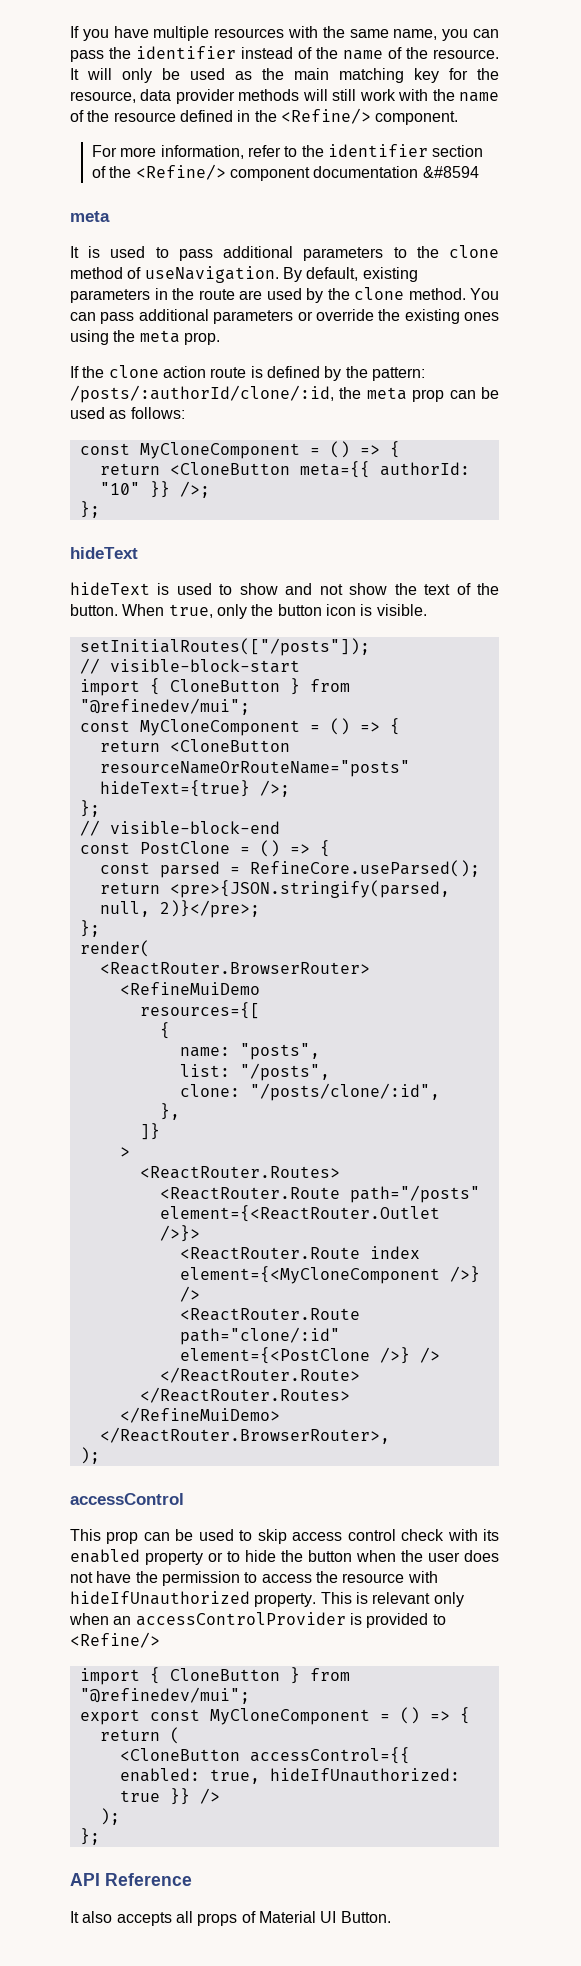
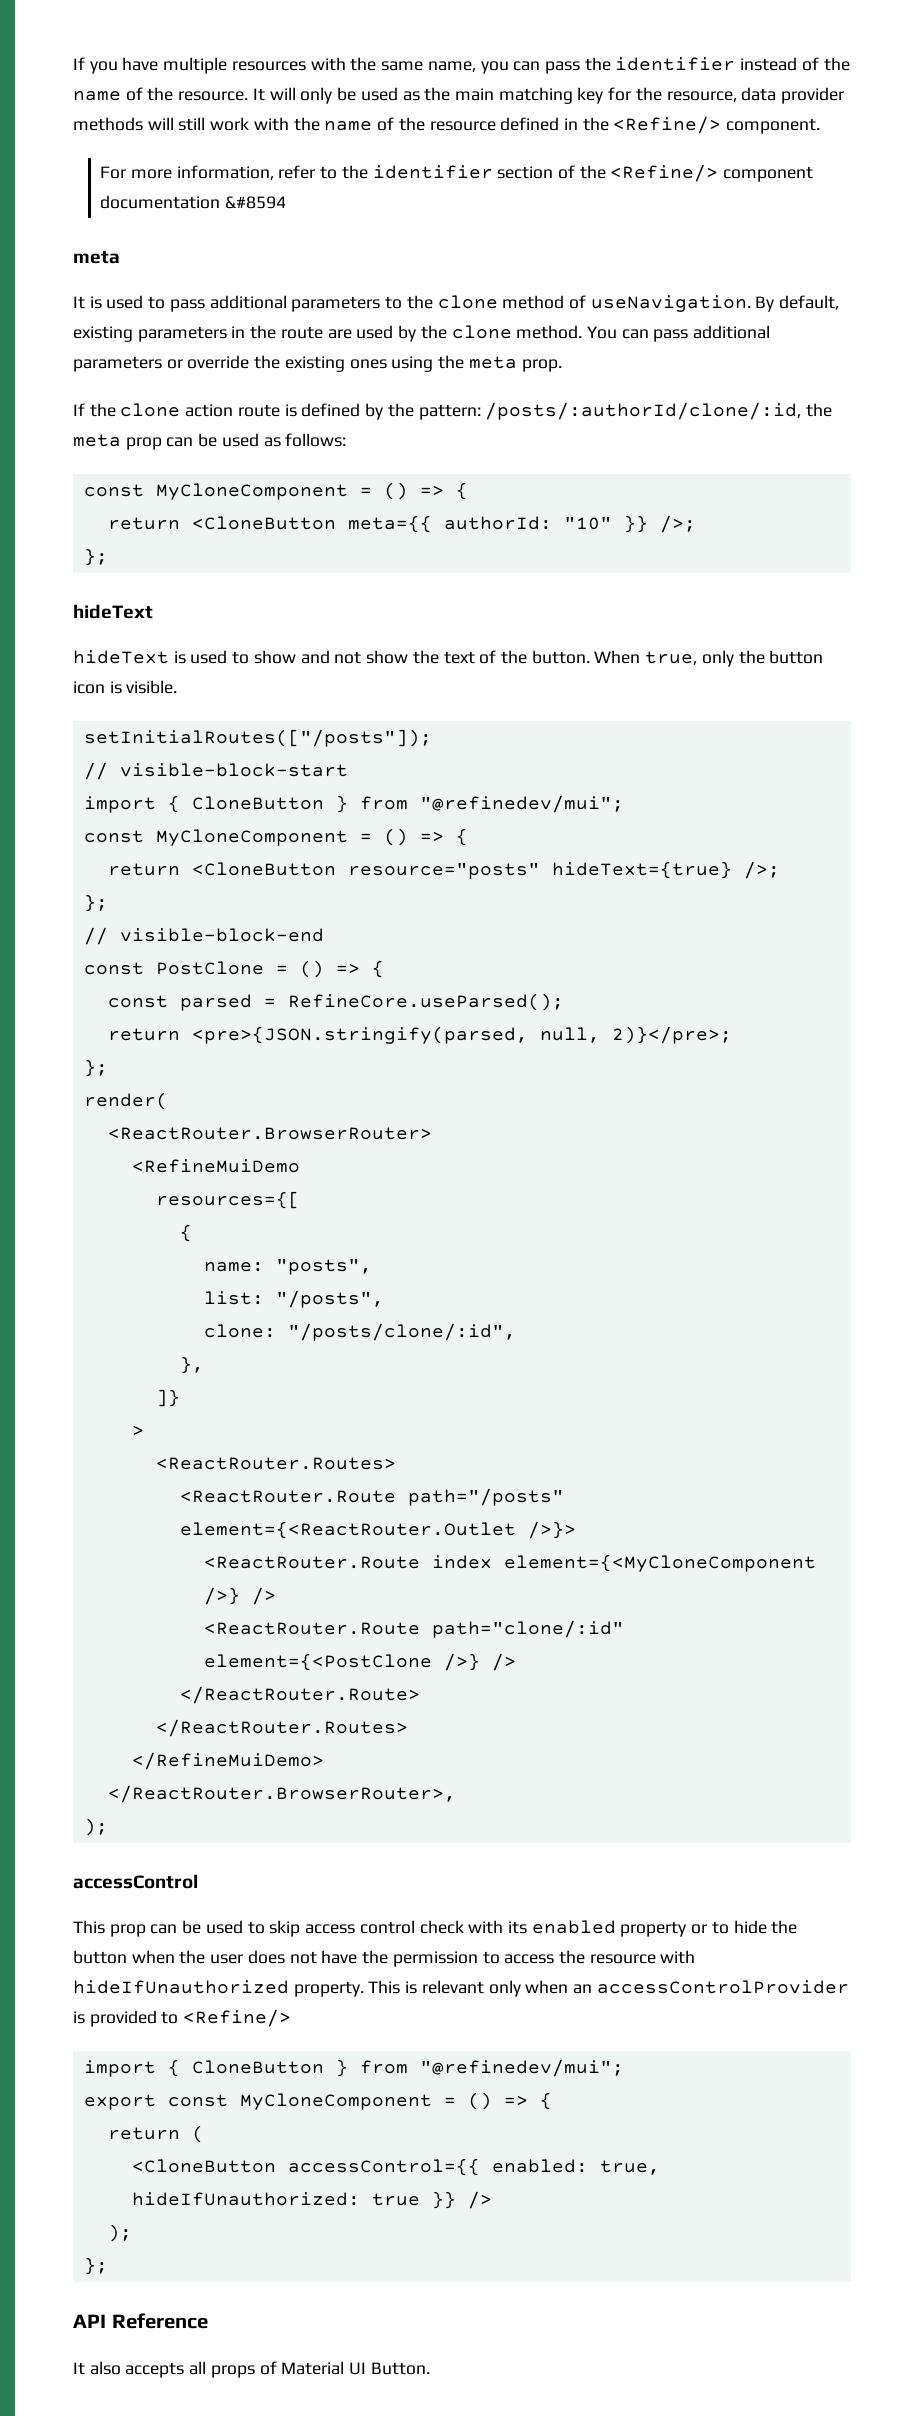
[99,760,410,777] resourceNameOrRouteName="posts" -> [347,862,540,879] resource="posts"

